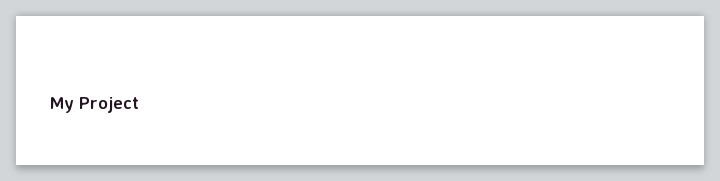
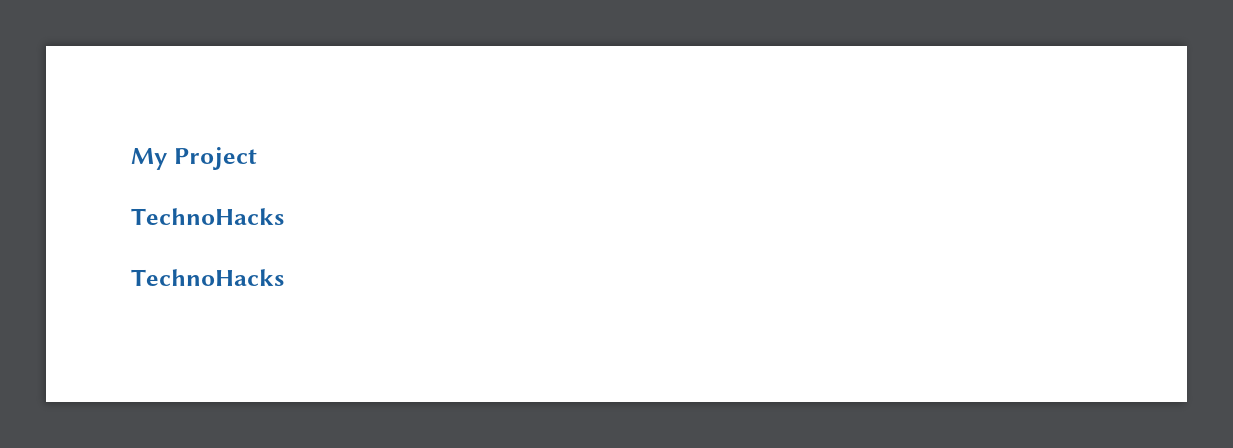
(139, 105) none -> [131,208,284,225] [131,269,284,286] // TechnoHacks // TechnoHacks

